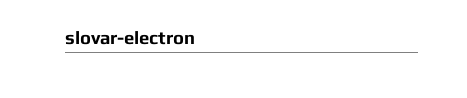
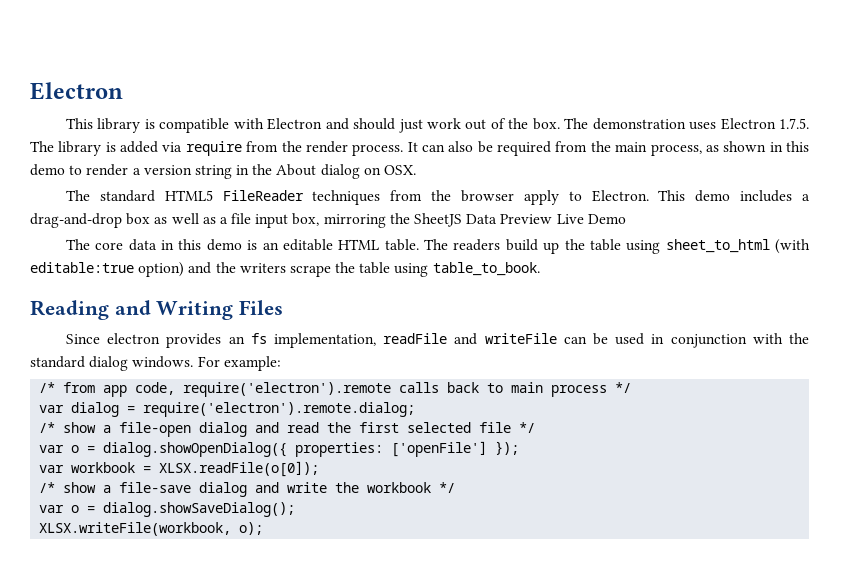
[65,31,195,45] slovar-electron -> [30,82,123,100] [65,118,809,133] [30,141,810,156] [30,164,417,179] [65,190,811,205] [30,213,626,228] [65,239,811,254] [30,262,540,277] [30,300,284,320] [65,333,809,348] [30,356,281,371] [39,382,632,397] [39,402,416,417] [39,422,536,437] [39,441,520,457] [39,461,320,477] [39,482,456,497] [39,502,296,517] [39,522,264,536] Electron // This library is compatible with Electron and should just work out of the box. The demonstration uses Electron 1.7.5. The library is added via require from the render process. It can also be required from the main process, as shown in this demo to render a version string in the About dialog on OSX. // The standard HTML5 FileReader techniques from the browser apply to Electron. This demo includes a drag-and-drop box as well as a file input box, mirroring the SheetJS Data Preview Live Demo // The core data in this demo is an editable HTML table. The readers build up the table using sheet_to_html (with editable:true option) and the writers scrape the table using table_to_book. // Reading and Writing Files // Since electron provides an fs implementation, readFile and writeFile can be used in conjunction with the standard dialog windows. For example: // /* from app code, require('electron').remote calls back to main process */ // var dialog = require('electron').remote.dialog; // /* show a file-open dialog and read the first selected file */ // var o = dialog.showOpenDialog({ properties: ['openFile'] }); // var workbook = XLSX.readFile(o[0]); // /* show a file-save dialog and write the workbook */ // var o = dialog.showSaveDialog(); // XLSX.writeFile(workbook, o);

